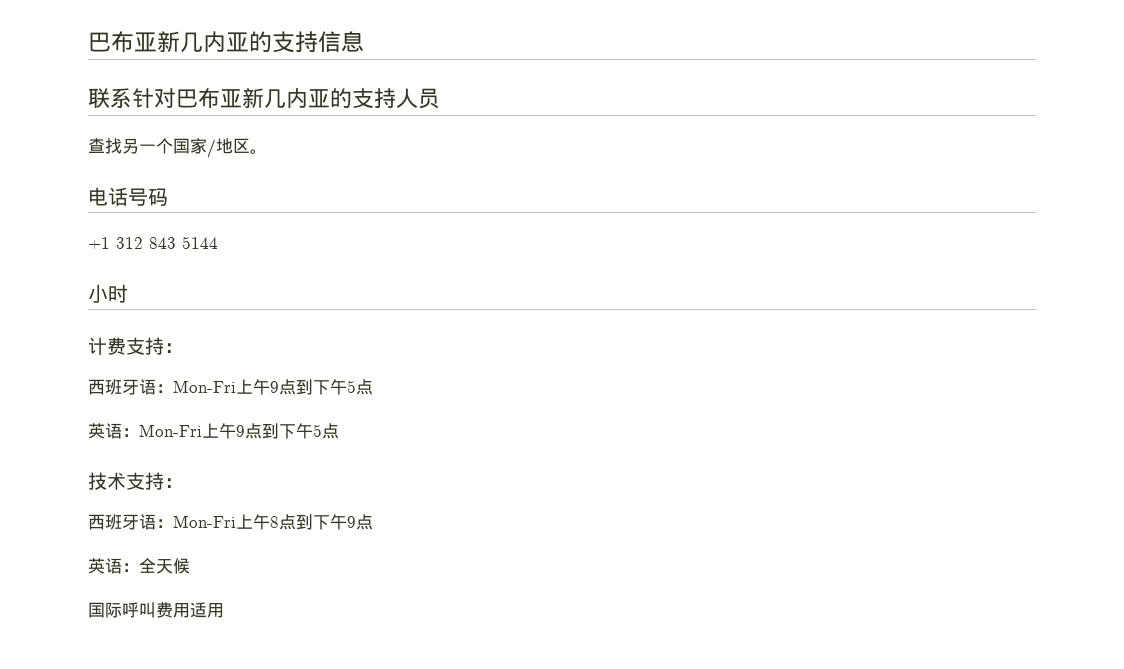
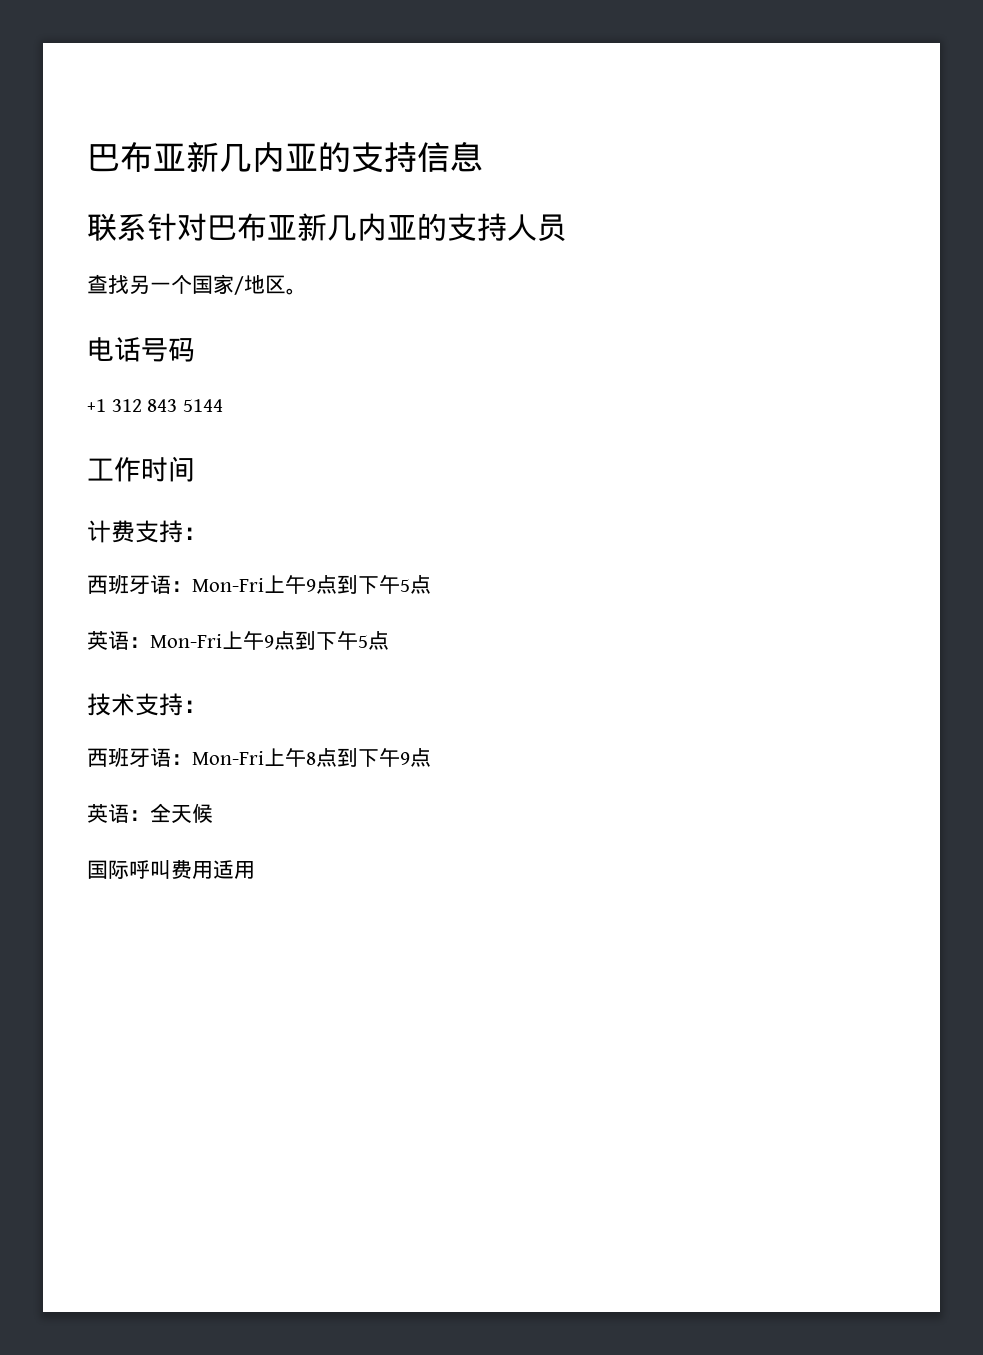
[88,284,108,303] 小 -> [87,457,141,482] 工作
(128, 293) none -> [168,456,195,482] 间

